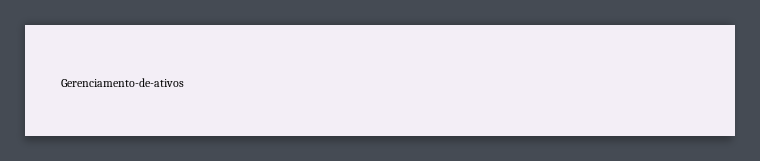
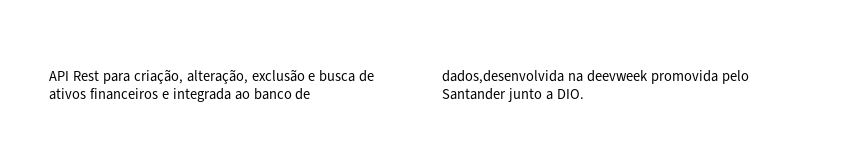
[61,78,184,87] Gerenciamento-de-ativos -> [49,69,375,84] [49,88,311,102] [442,70,749,84] [442,88,584,102] API Rest para criação, alteração, exclusão e busca de ativos financeiros e integrada ao banco de dados,desenvolvida na deevweek promovida pelo Santander junto a DIO.

